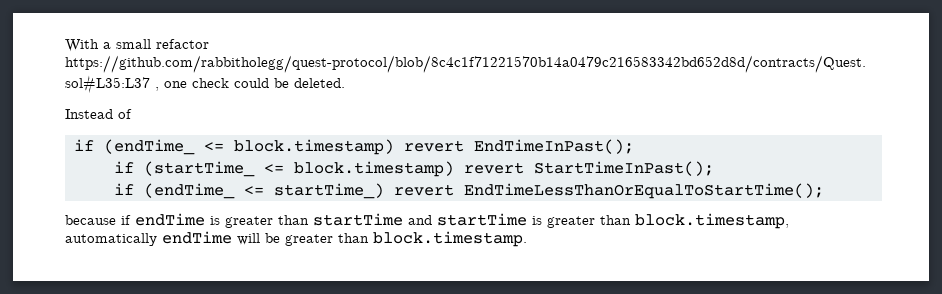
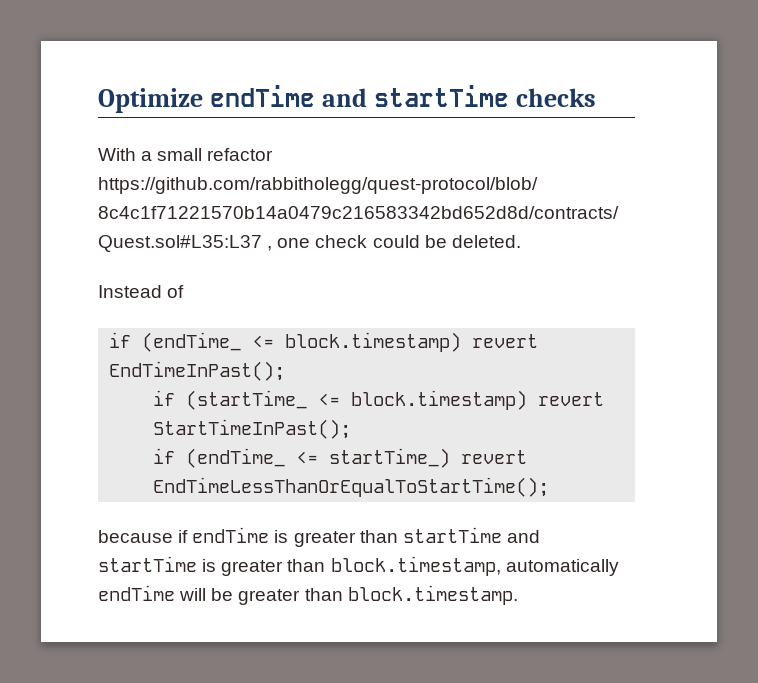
(65, 45) none -> [98,85,597,113] Optimize endTime and startTime checks //

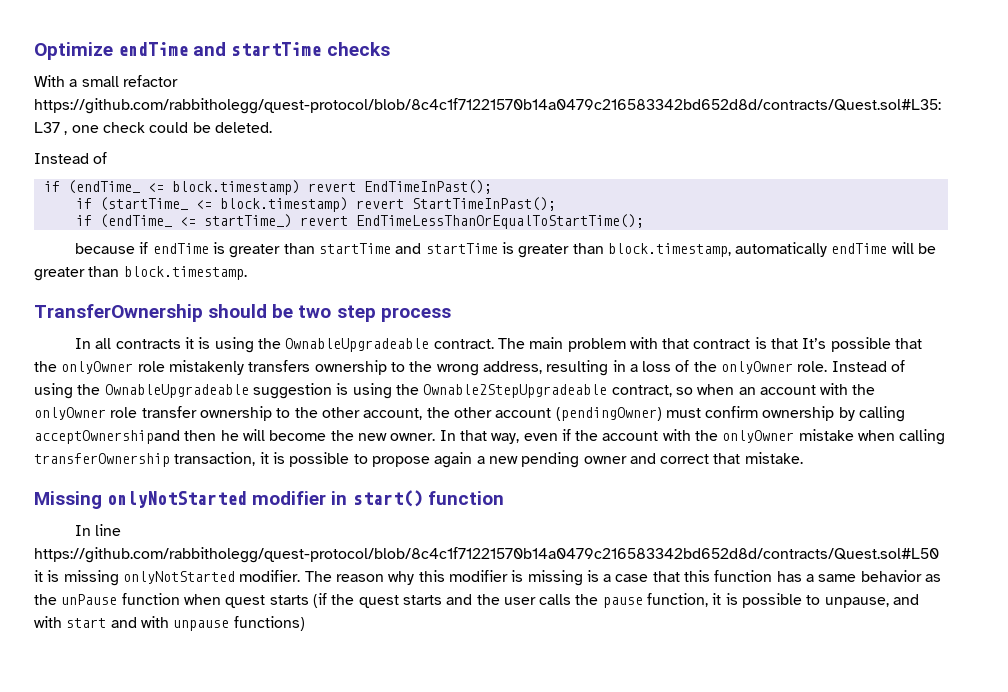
(518, 595) none -> [34,304,451,322] [74,337,923,353] [34,360,906,376] [34,383,876,399] [34,406,906,422] [34,429,946,445] [34,452,803,468] [34,490,504,509] [74,524,122,536] [34,547,939,563] [34,570,942,586] [34,593,920,608] [34,616,305,631] // TransferOwnership should be two step process // In all contracts it is using the OwnableUpgradeable contract. The main problem with that contract is that It’s possible that the onlyOwner role mistakenly transfers ownership to the wrong address, resulting in a loss of the onlyOwner role. Instead of using the OwnableUpgradeable suggestion is using the Ownable2StepUpgradeable contract, so when an account with the onlyOwner role transfer ownership to the other account, the other account (pendingOwner) must confirm ownership by calling acceptOwnershipand then he will become the new owner. In that way, even if the account with the onlyOwner mistake when calling transferOwnership transaction, it is possible to propose again a new pending owner and correct that mistake. // Missing onlyNotStarted modifier in start() function // In line https://github.com/rabbitholegg/quest-protocol/blob/8c4c1f71221570b14a0479c216583342bd652d8d/contracts/Quest.sol#L50 it is missing onlyNotStarted modifier. The reason why this modifier is missing is a case that this function has a same behavior as the unPause function when quest starts (if the quest starts and the user calls the pause function, it is possible to unpause, and with start and with unpause functions)

